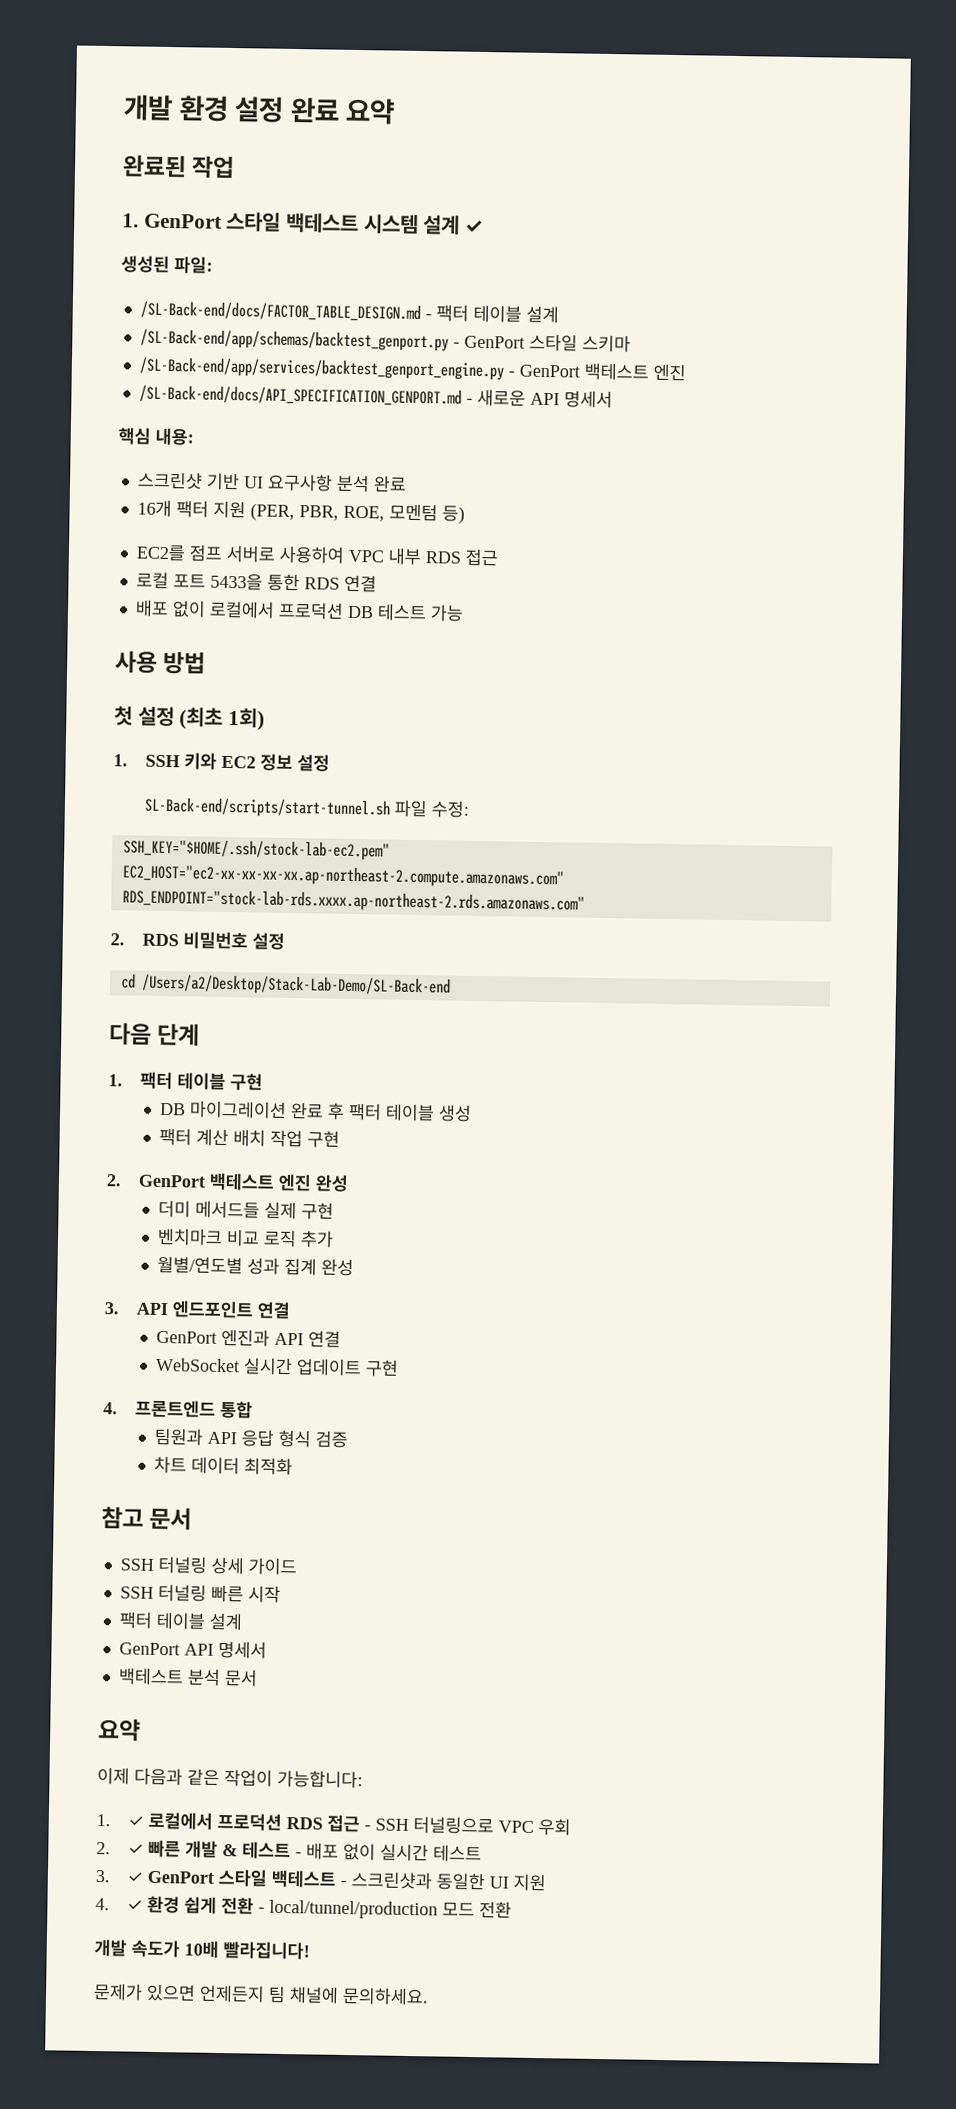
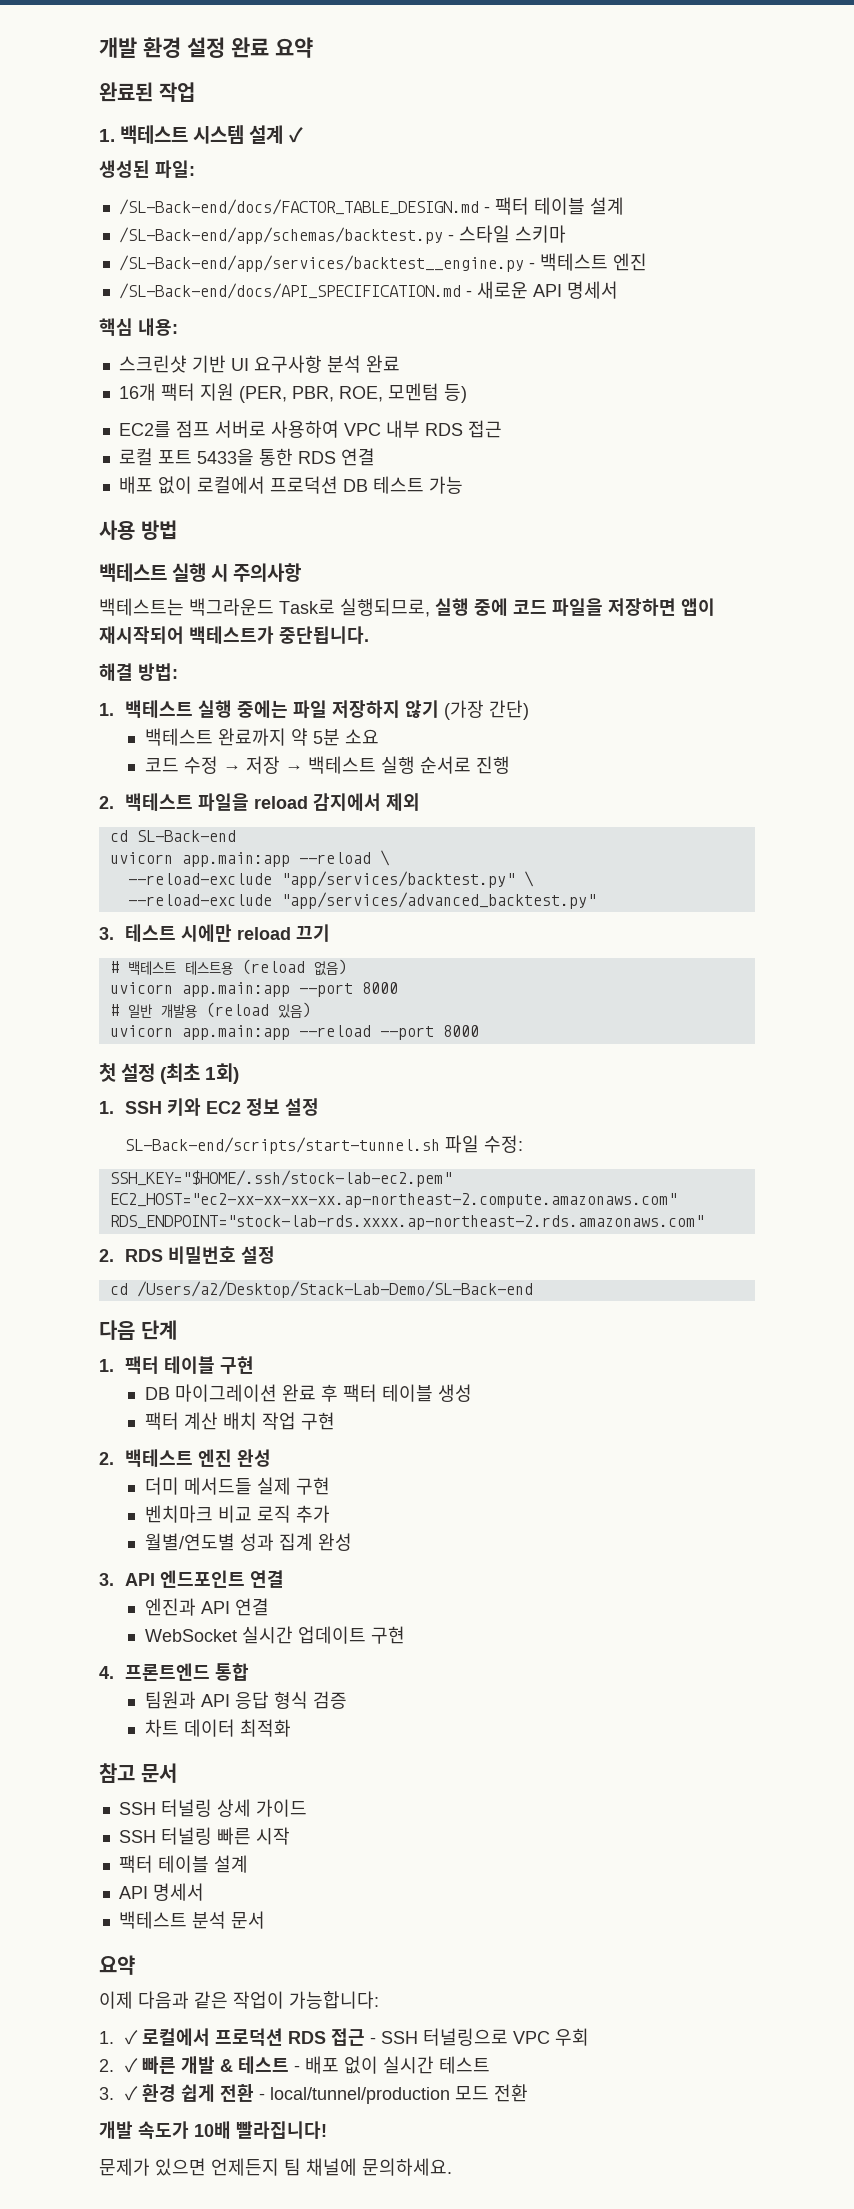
[143,211,282,232] GenPort 스타일 -> (115, 135) none
[139,328,525,352] /SL-Back-end/app/schemas/backtest_genport.py - GenPort -> [118,227,454,244] /SL-Back-end/app/schemas/backtest.py -
[138,356,580,381] /SL-Back-end/app/services/backtest_genport_engine.py - GenPort -> [118,255,535,272] /SL-Back-end/app/services/backtest__engine.py -
[138,384,462,407] /SL-Back-end/docs/API_SPECIFICATION_GENPORT.md -> [118,283,461,299] /SL-Back-end/docs/API_SPECIFICATION.md
(207, 662) none -> [99,563,302,582] [99,598,715,617] [99,626,369,644] [99,663,178,681] [99,700,529,720] [144,728,379,746] [144,756,510,774] [99,793,420,811] [109,830,236,842] [109,850,390,867] [127,871,534,888] [127,892,596,909] [99,924,330,942] [109,959,347,975] [109,982,398,997] [109,1002,311,1018] [109,1025,479,1040] // 백테스트 실행 시 주의사항 // 백테스트는 백그라운드 Task로 실행되므로, 실행 중에 코드 파일을 저장하면 앱이 재시작되어 백테스트가 중단됩니다. // 해결 방법: // 1. 백테스트 실행 중에는 파일 저장하지 않기 (가장 간단) // 백테스트 완료까지 약 5분 소요 // 코드 수정 → 저장 → 백테스트 실행 순서로 진행 // 2. 백테스트 파일을 reload 감지에서 제외 // cd SL-Back-end // uvicorn app.main:app --reload \ // --reload-exclude "app/services/backtest.py" \ // --reload-exclude "app/services/advanced_backtest.py" // 3. 테스트 시에만 reload 끄기 // # 백테스트 테스트용 (reload 없음) // uvicorn app.main:app --port 8000 // # 일반 개발용 (reload 있음) // uvicorn app.main:app --reload --port 8000
[138,1174,207,1188] GenPort -> (114, 1458) none
[155,1330,217,1344] GenPort -> (284, 1579) none
[118,1642,180,1656] GenPort -> (248, 1864) none
[147,1868,547,1892] [95,1898,144,1911] GenPort 스타일 백테스트 - 스크린샷과 동일한 UI 지원 // 4. ✓ -> (138, 2093) none

